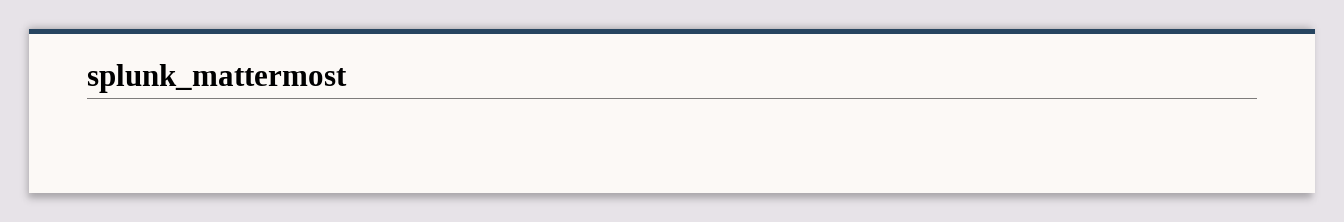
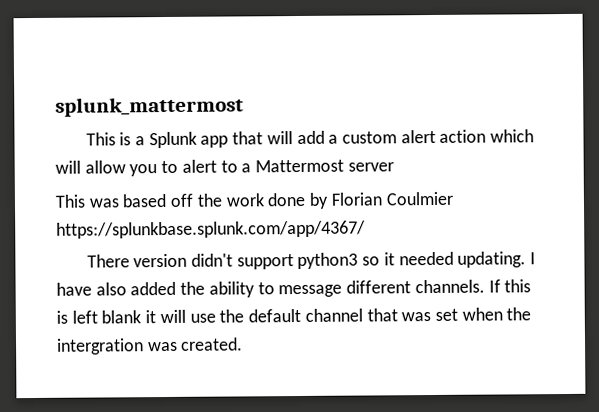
(347, 78) none -> [85,129,535,149] [55,159,394,177] [55,191,453,209] [56,220,366,239] [86,251,537,270] [56,279,532,298] [56,307,532,324] [56,337,244,355] // This is a Splunk app that will add a custom alert action which will allow you to alert to a Mattermost server // This was based off the work done by Florian Coulmier https://splunkbase.splunk.com/app/4367/ // There version didn't support python3 so it needed updating. I have also added the ability to message different channels. If this is left blank it will use the default channel that was set when the intergration was created.

